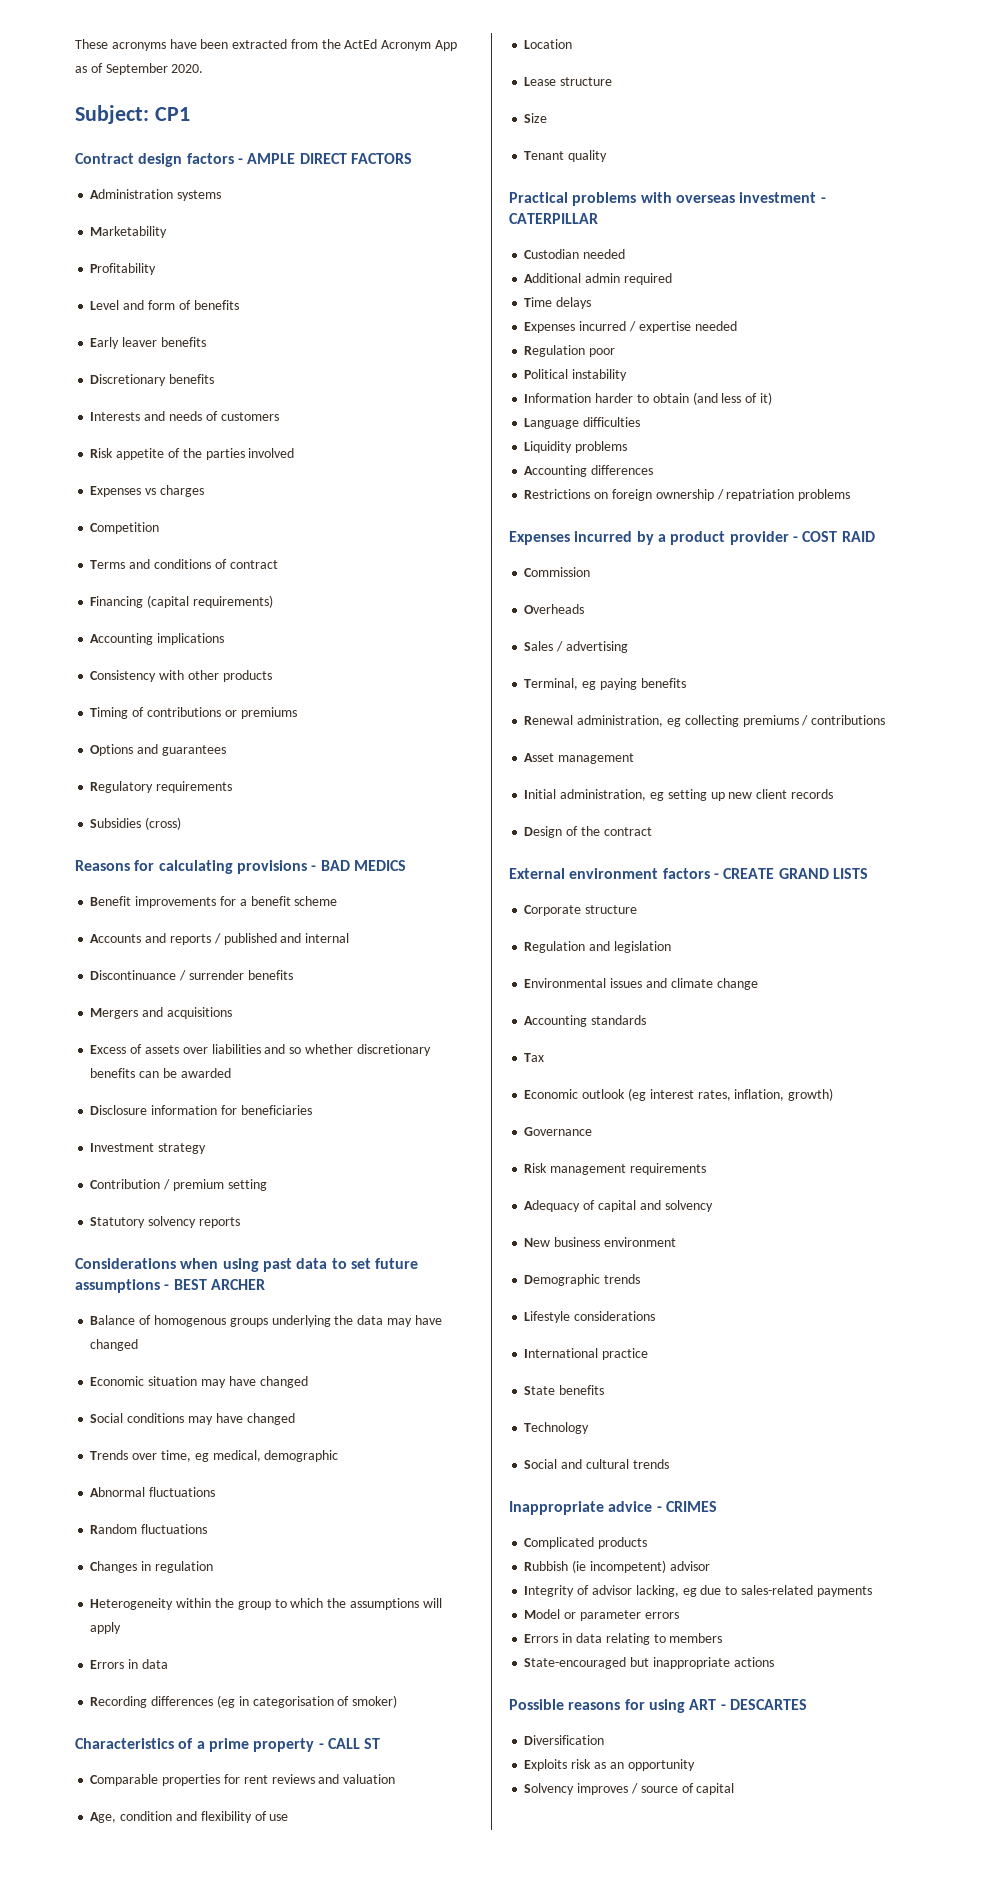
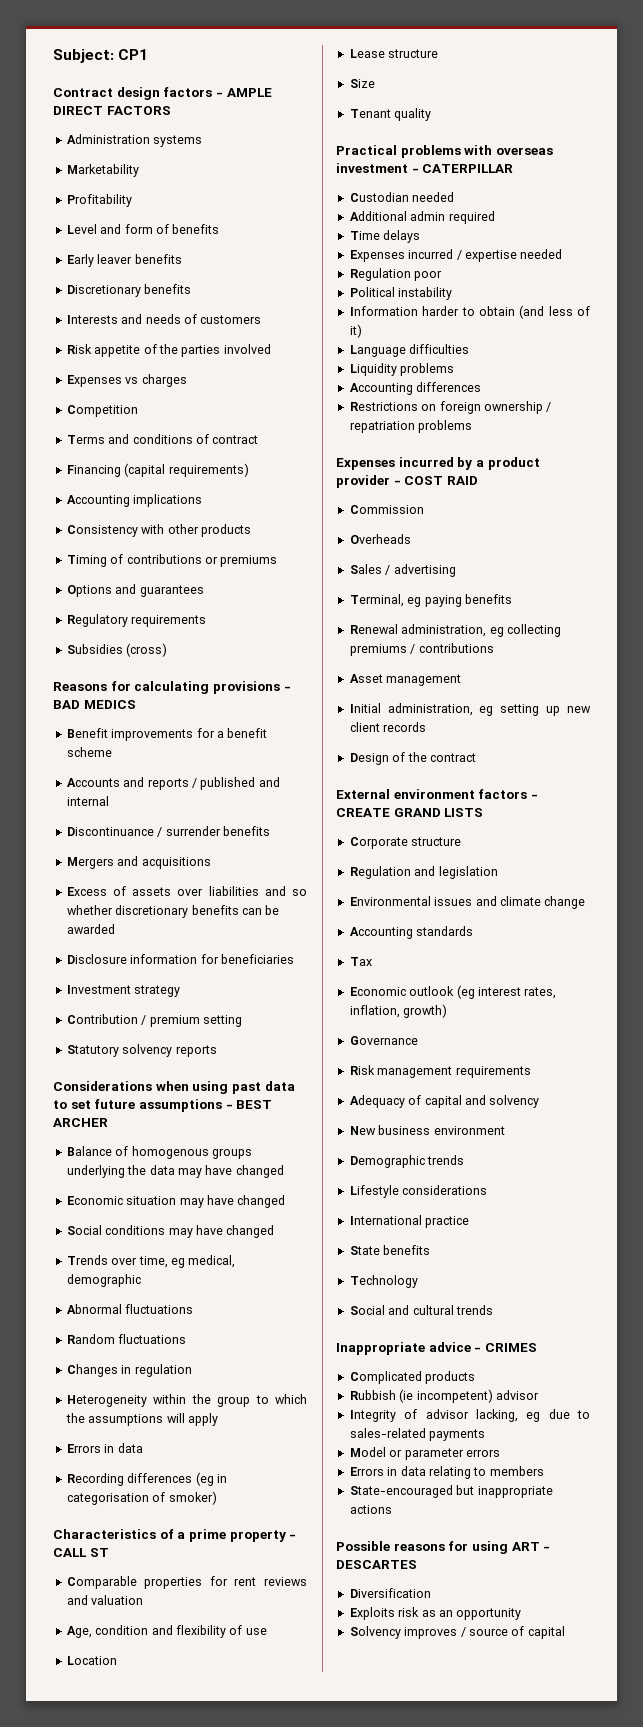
[75,39,458,51] [75,63,204,75] These acronyms have been extracted from the ActEd Acronym App as of September 2020. // -> (53, 56) none

